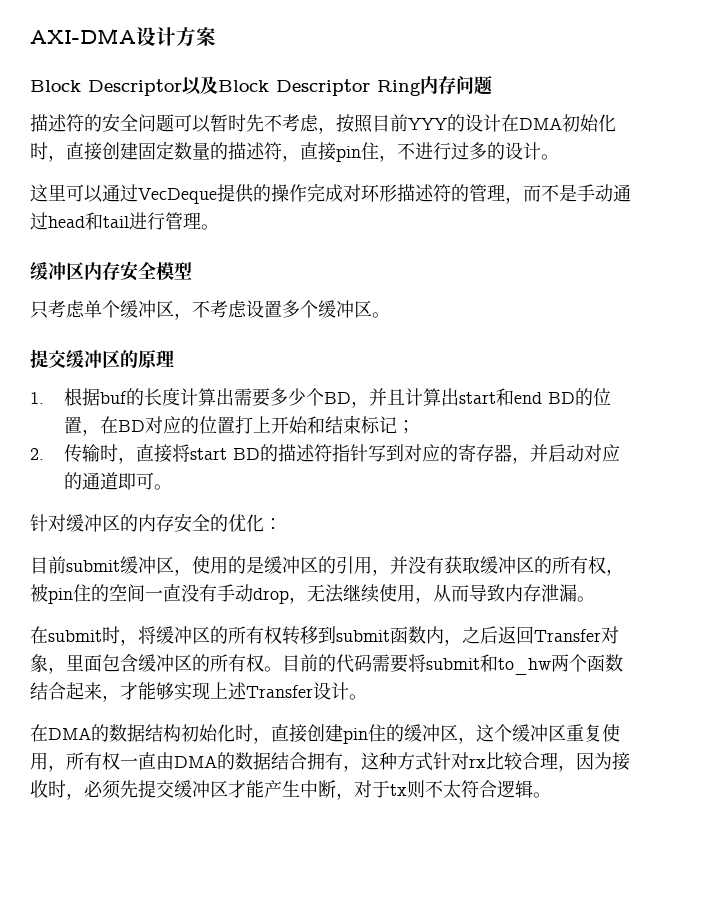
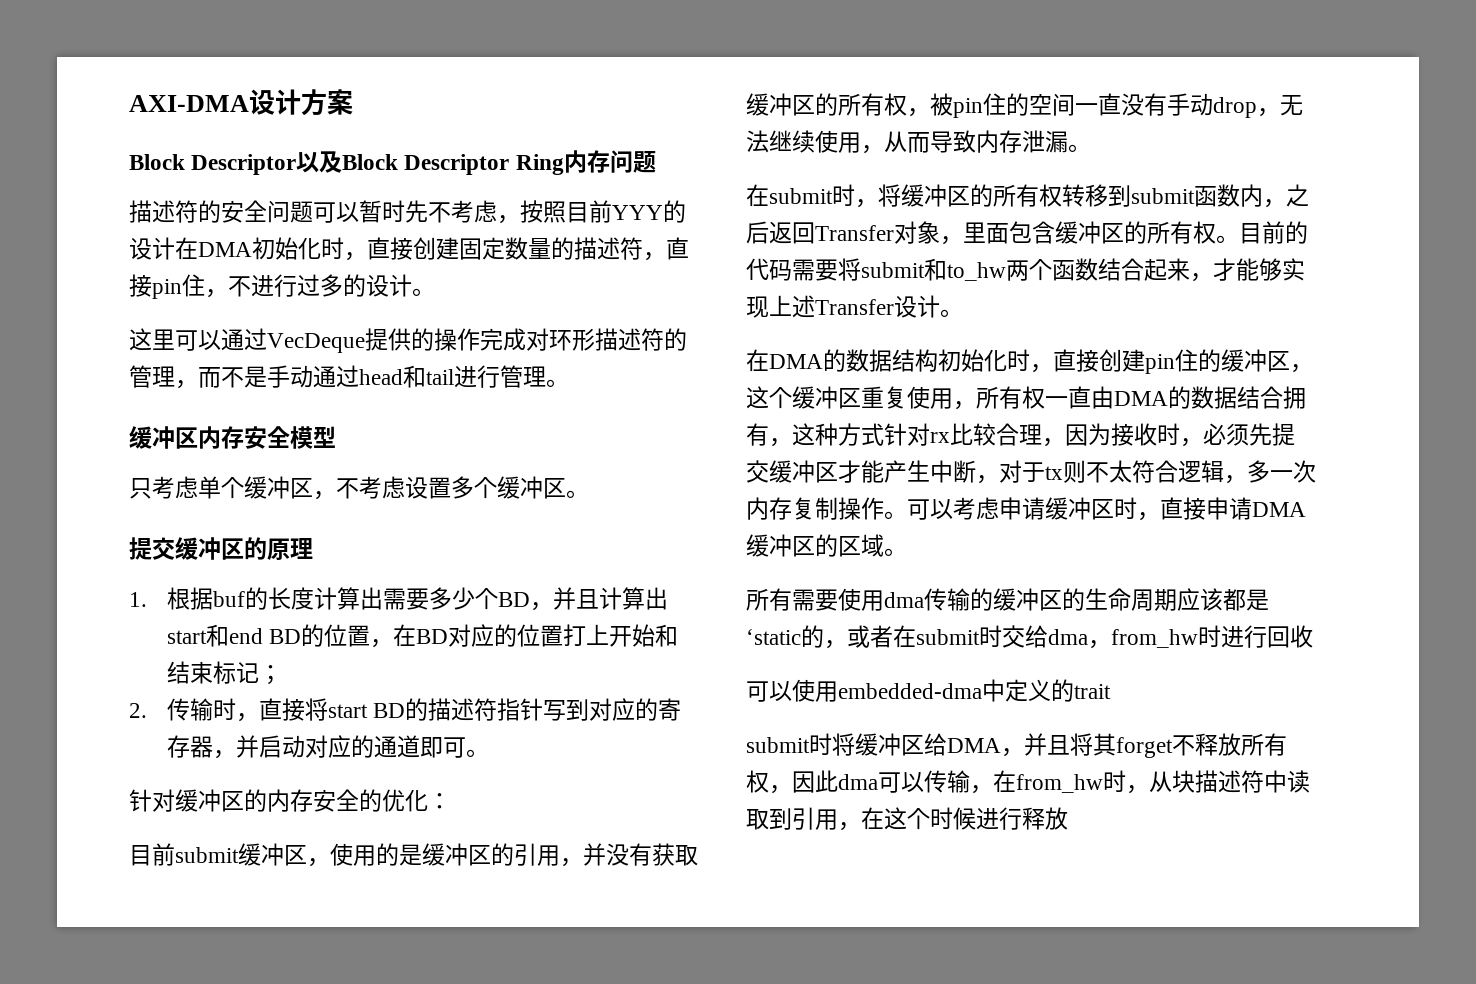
[533,792,551,798] 。 -> [1224,460,1316,484] [746,497,1306,521] [746,534,907,557] [746,588,1269,611] [746,625,1313,649] [746,679,1111,702] [746,733,1287,758] [746,770,1310,794] [746,807,1068,831] ，多一次内存复制操作。可以考虑申请缓冲区时，直接申请DMA缓冲区的区域。 // 所有需要使用dma传输的缓冲区的生命周期应该都是‘static的，或者在submit时交给dma，from_hw时进行回收 // 可以使用embedded-dma中定义的trait // submit时将缓冲区给DMA，并且将其forget不释放所有权，因此dma可以传输，在from_hw时，从块描述符中读取到引用，在这个时候进行释放

